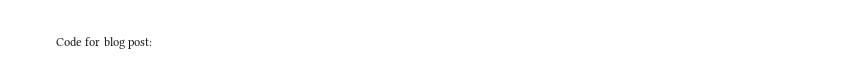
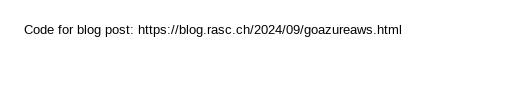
(153, 43) none -> [138,25,402,37] https://blog.rasc.ch/2024/09/goazureaws.html

